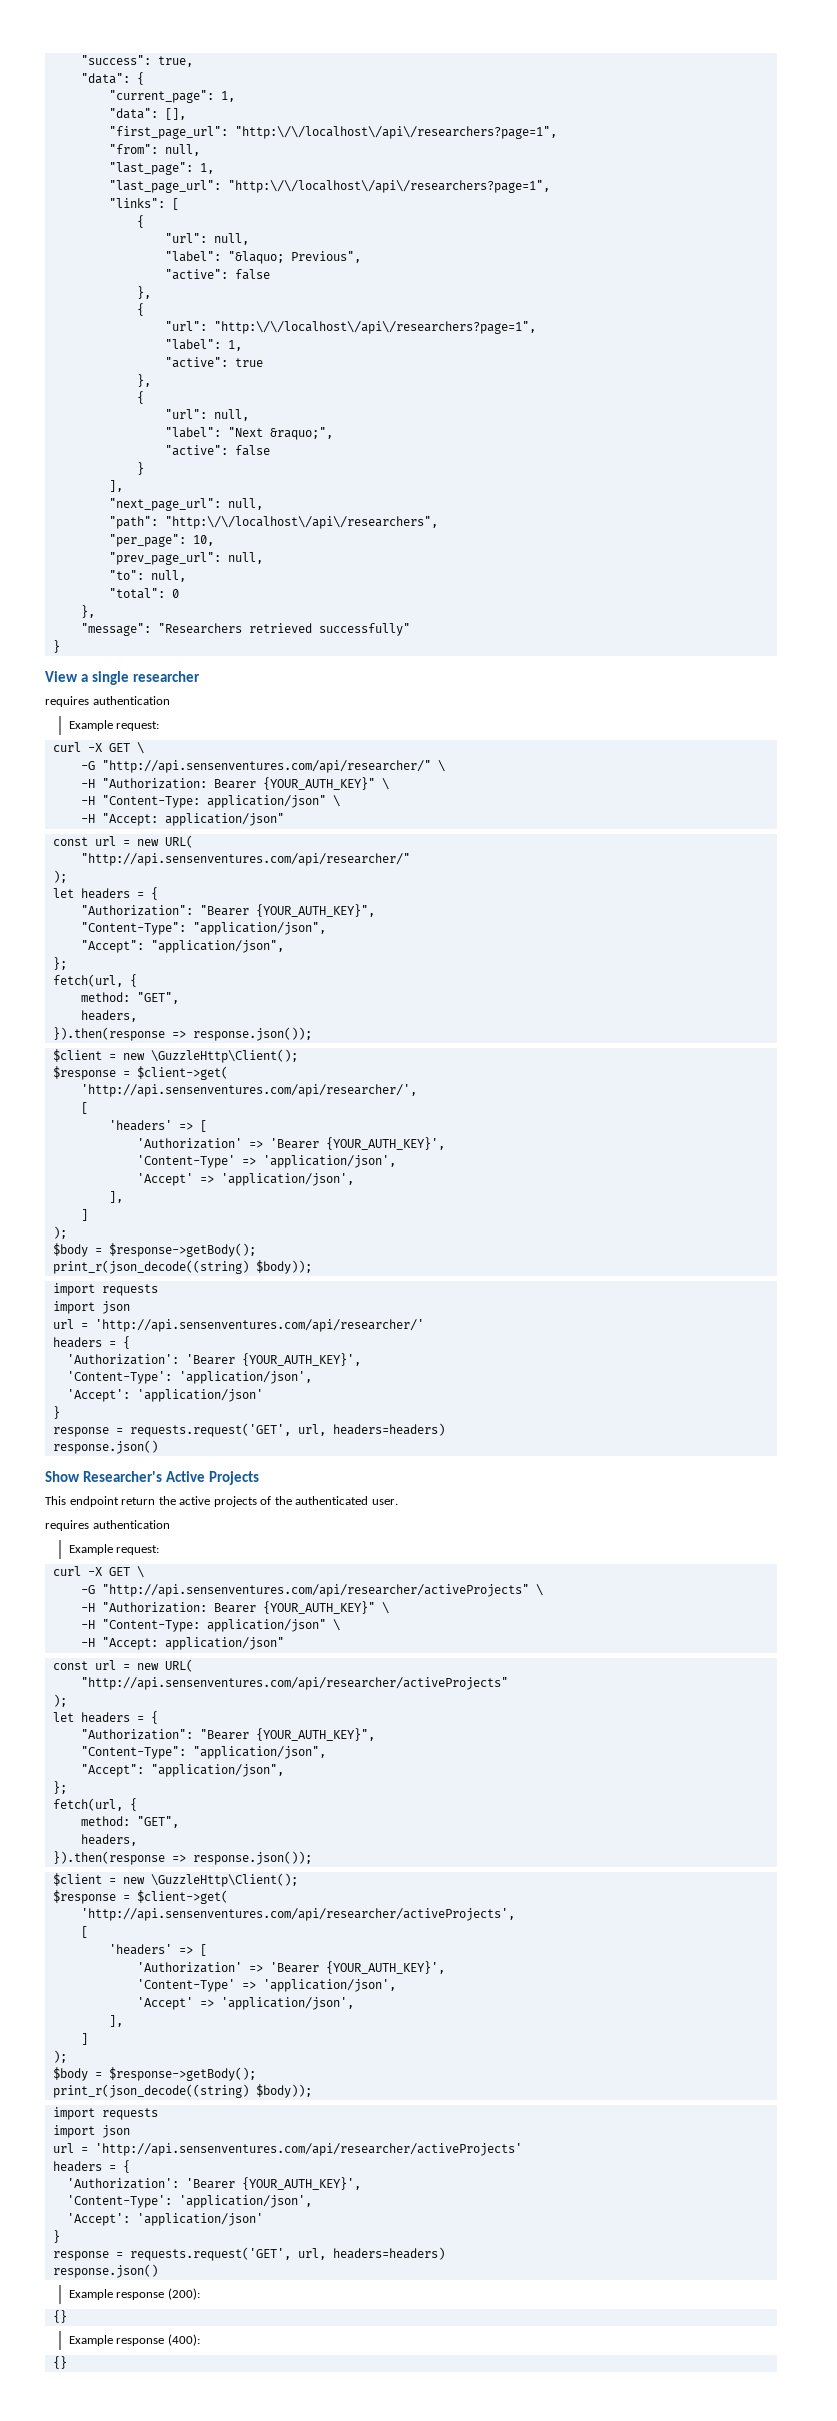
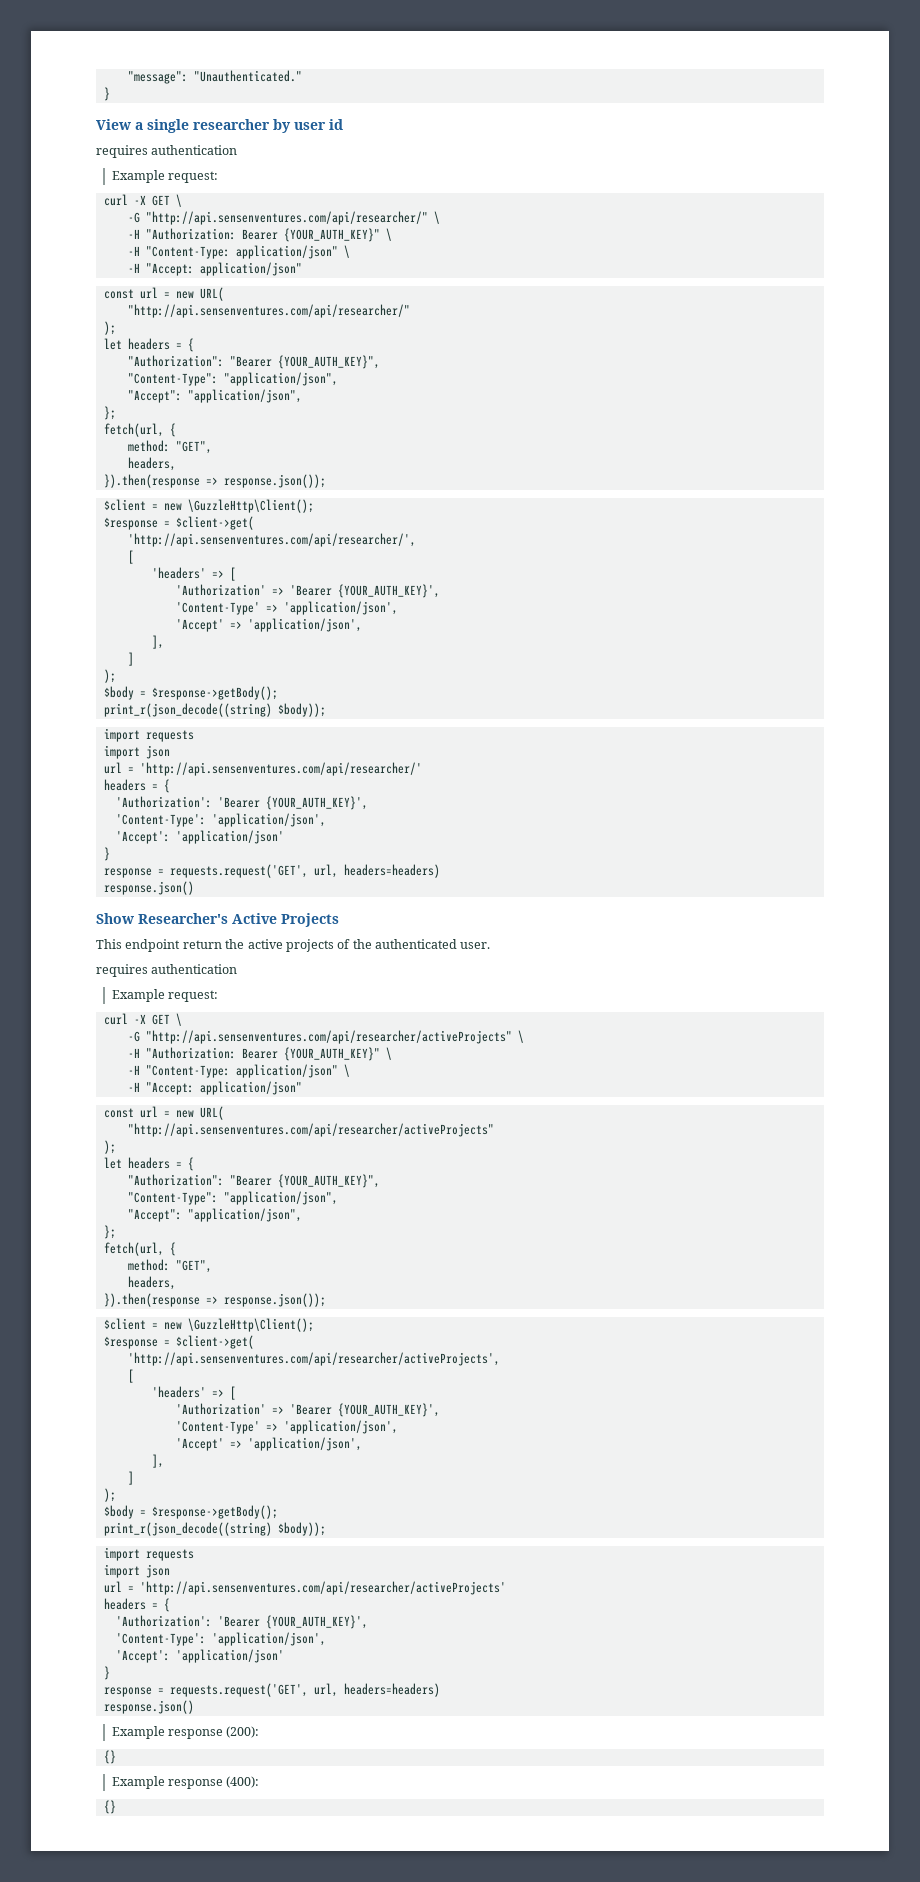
[80,55,193,67] [80,72,144,85] [108,90,235,103] [108,108,186,120] [108,126,557,139] [108,144,200,156] [108,162,214,175] [108,180,550,193] [108,198,179,210] [136,215,144,228] [164,233,249,245] [164,251,361,264] [164,269,270,280] [136,286,151,299] [136,303,144,316] [164,321,536,334] [164,339,242,351] [164,357,263,368] [136,374,151,387] [136,391,144,404] [164,409,249,421] [164,427,333,440] [164,445,270,456] [136,462,144,475] [108,480,123,492] [108,498,263,511] [108,516,438,529] [108,534,214,547] [108,552,263,565] [108,570,186,582] [108,588,179,599] [80,605,95,618] [80,623,410,636] "success": true, // "data": { // "current_page": 1, // "data": [], // "first_page_url": "http:\/\/localhost\/api\/researchers?page=1", // "from": null, // "last_page": 1, // "last_page_url": "http:\/\/localhost\/api\/researchers?page=1", // "links": [ // { // "url": null, // "label": "&laquo; Previous", // "active": false // }, // { // "url": "http:\/\/localhost\/api\/researchers?page=1", // "label": 1, // "active": true // }, // { // "url": null, // "label": "Next &raquo;", // "active": false // } // ], // "next_page_url": null, // "path": "http:\/\/localhost\/api\/researchers", // "per_page": 10, // "prev_page_url": null, // "to": null, // "total": 0 // }, // "message": "Researchers retrieved successfully" -> [127,70,302,84] "message": "Unauthenticated."
(200, 676) none -> [273,119,343,133] by user id

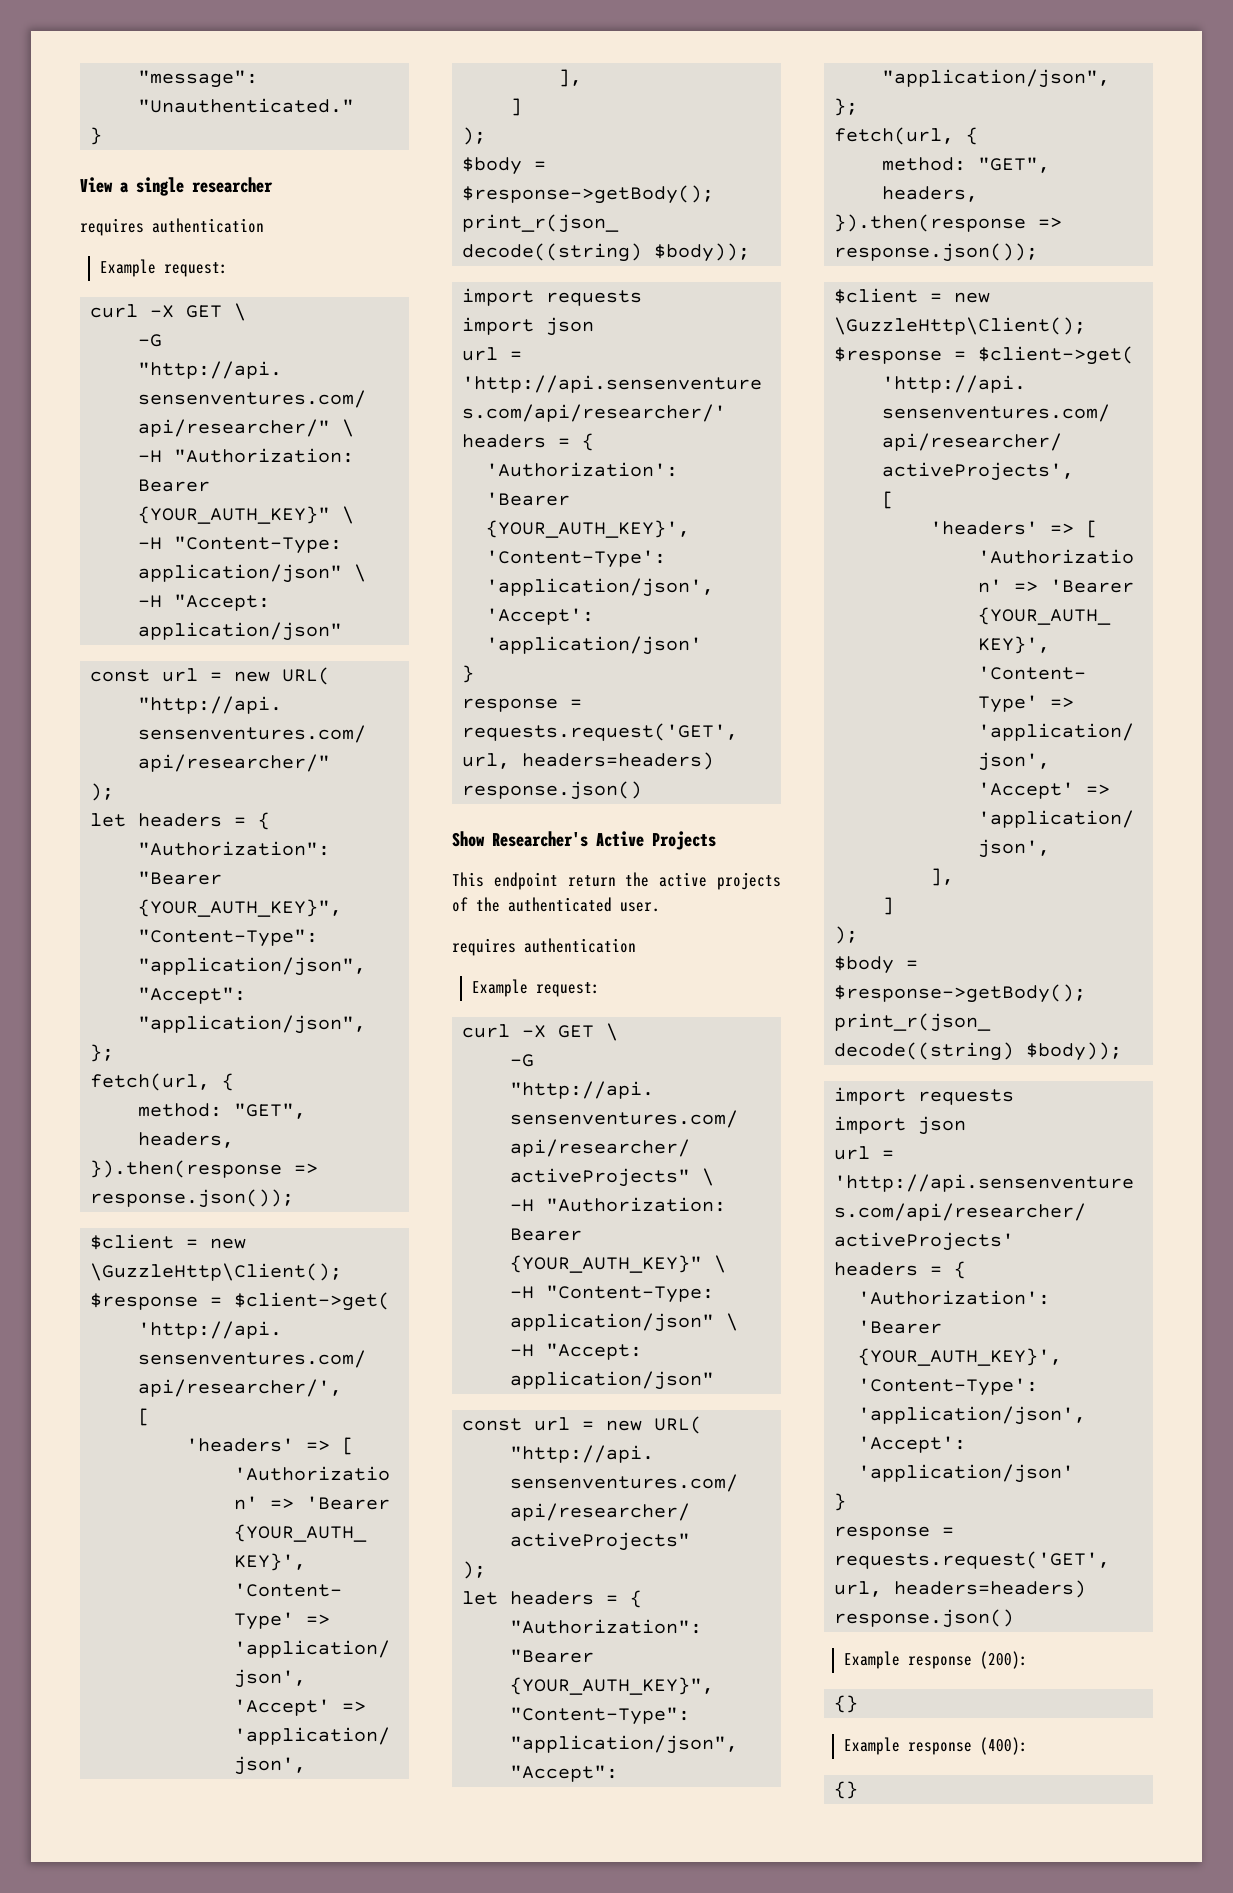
[273,119,343,133] by user id -> (273, 185) none

